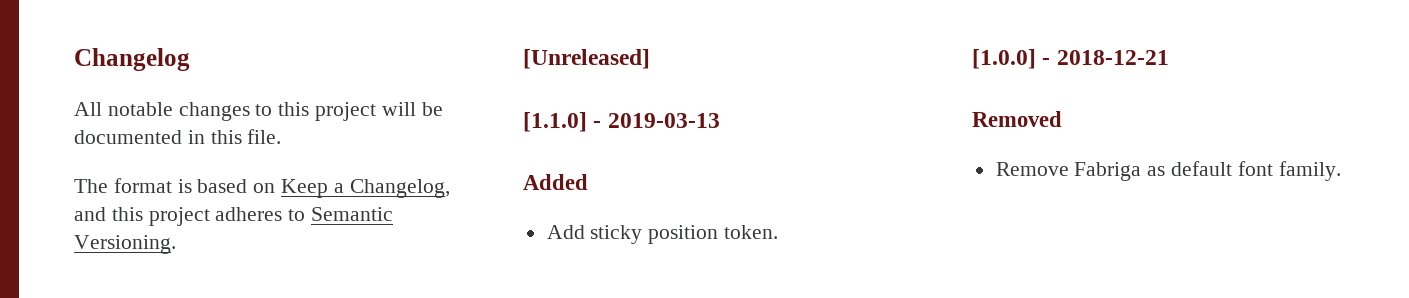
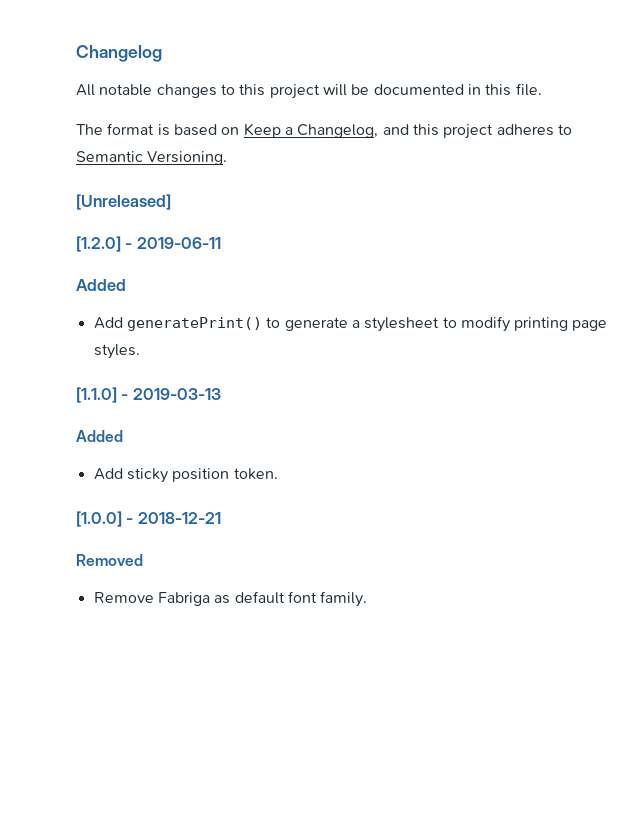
(650, 59) none -> [76,236,221,252] [76,279,126,291] [93,316,608,332] [93,344,140,359] // [1.2.0] - 2019-06-11 // Added // Add generatePrint() to generate a stylesheet to modify printing page styles.

